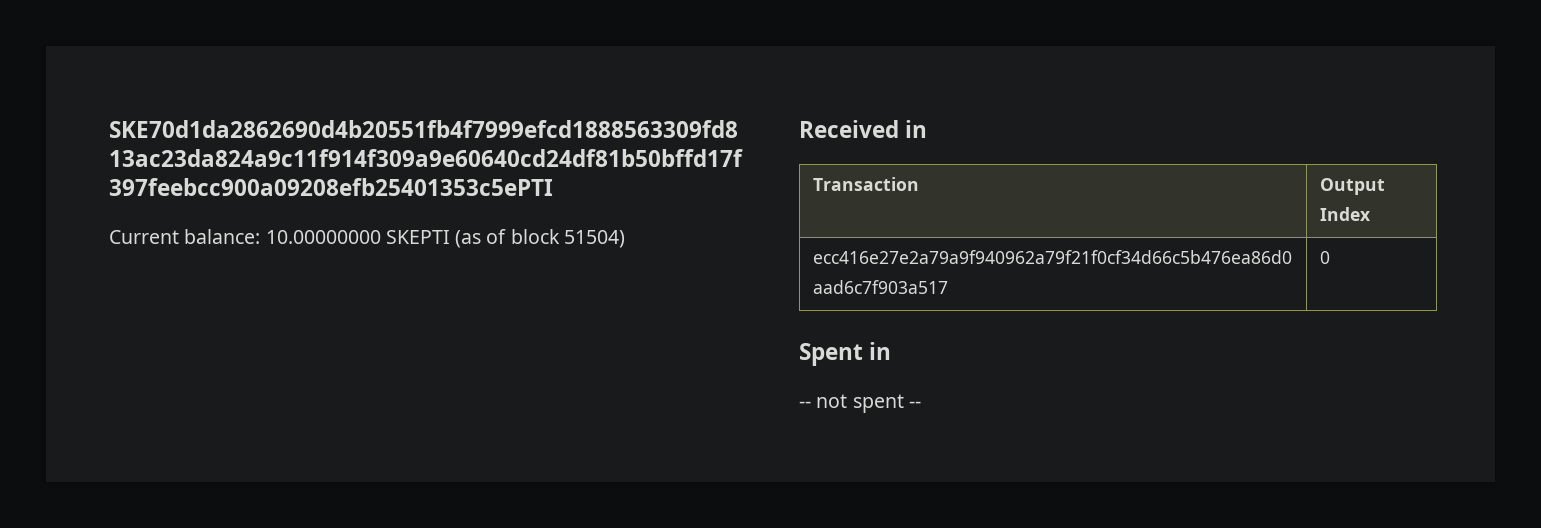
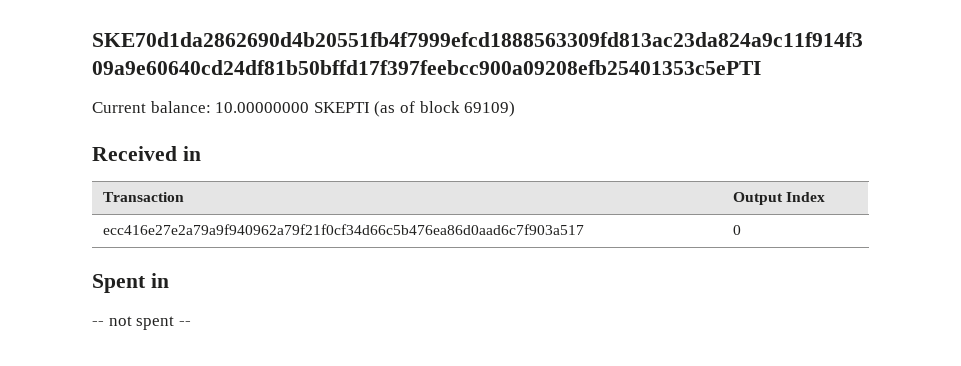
[563,230,625,248] 51504) -> [464,101,516,117] 69109)

